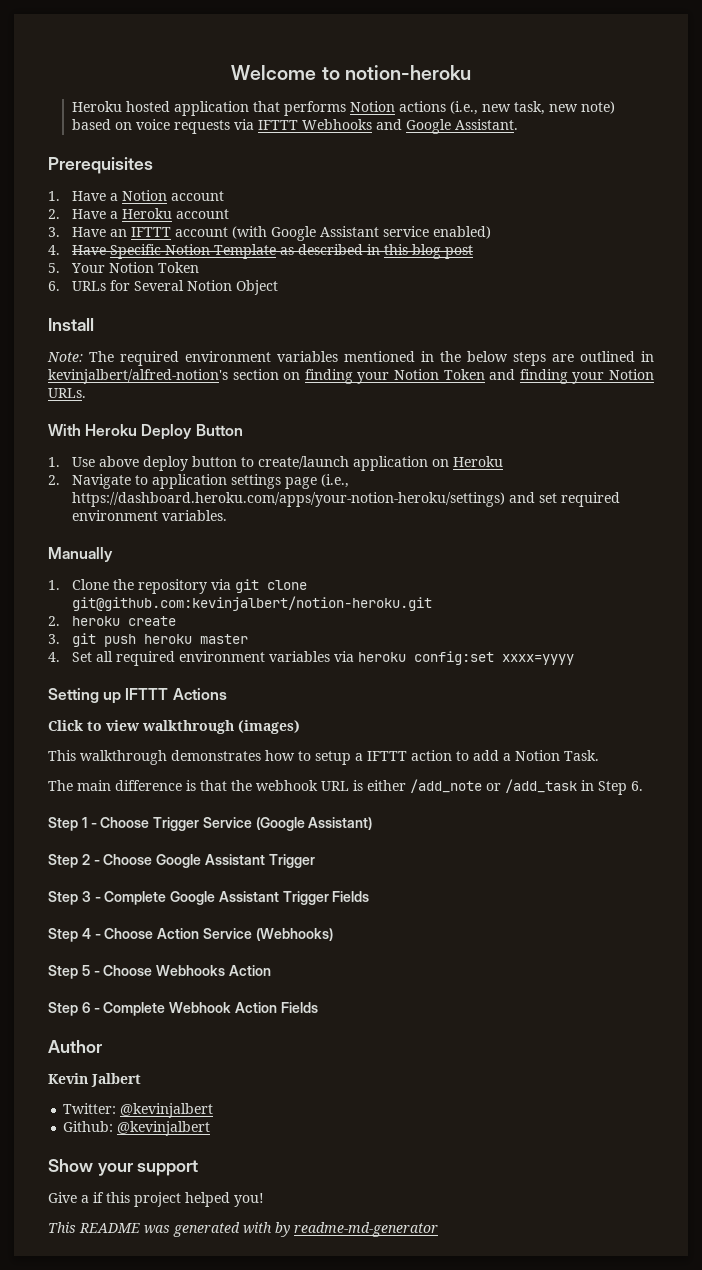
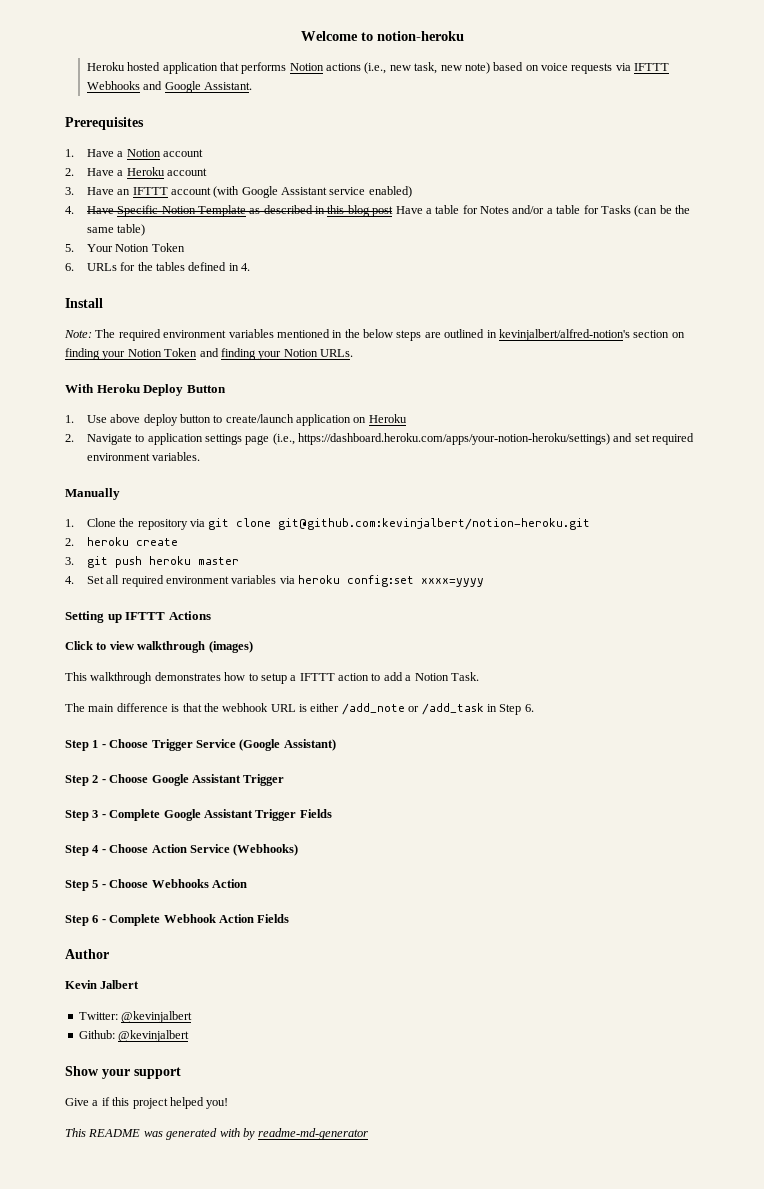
(473, 252) none -> [395,205,691,217] [86,224,146,236] Have a table for Notes and/or a table for Tasks (can be the same table)
[133,280,278,295] Several Notion Object -> [137,262,251,271] the tables defined in 4.

